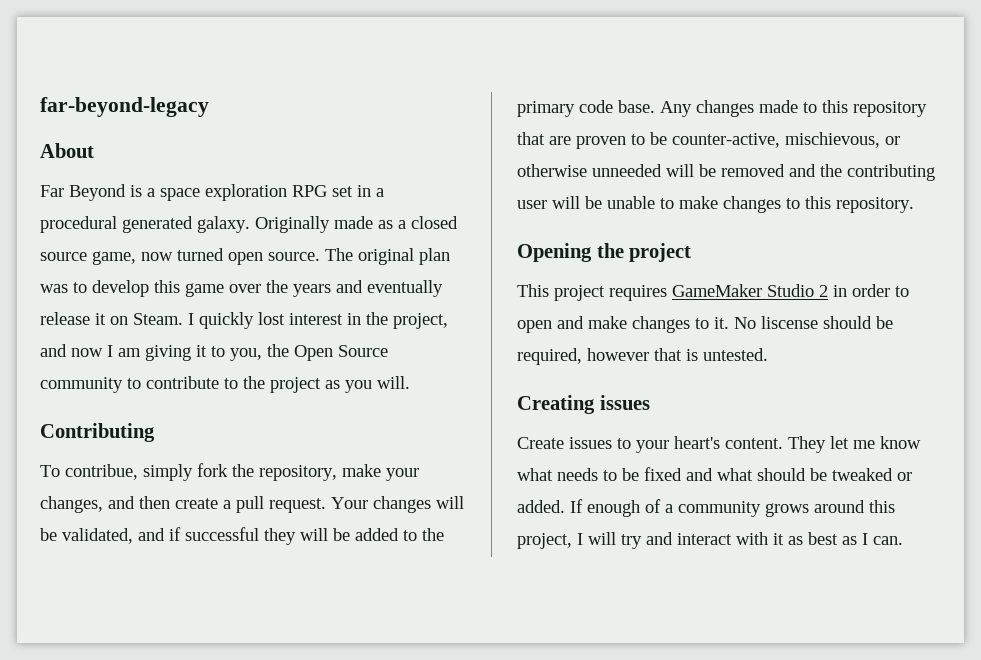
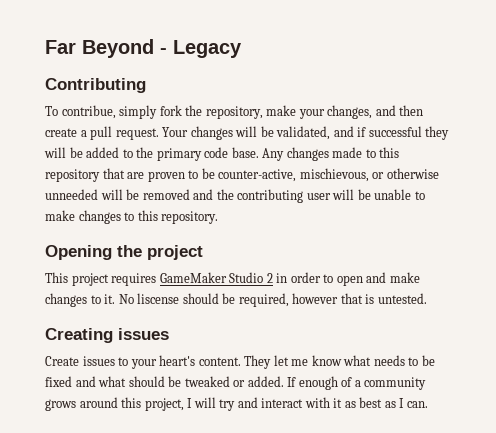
[40,97,209,117] [40,143,94,158] [40,184,384,201] [40,216,458,233] [40,248,450,265] [40,280,443,297] [40,312,448,329] [40,344,388,361] [40,376,410,393] far-beyond-legacy // About // Far Beyond is a space exploration RPG set in a procedural generated galaxy. Originally made as a closed source game, now turned open source. The original plan was to develop this game over the years and eventually release it on Steam. I quickly lost interest in the project, and now I am giving it to you, the Open Source community to contribute to the project as you will. -> [45,39,242,58] Far Beyond - Legacy

